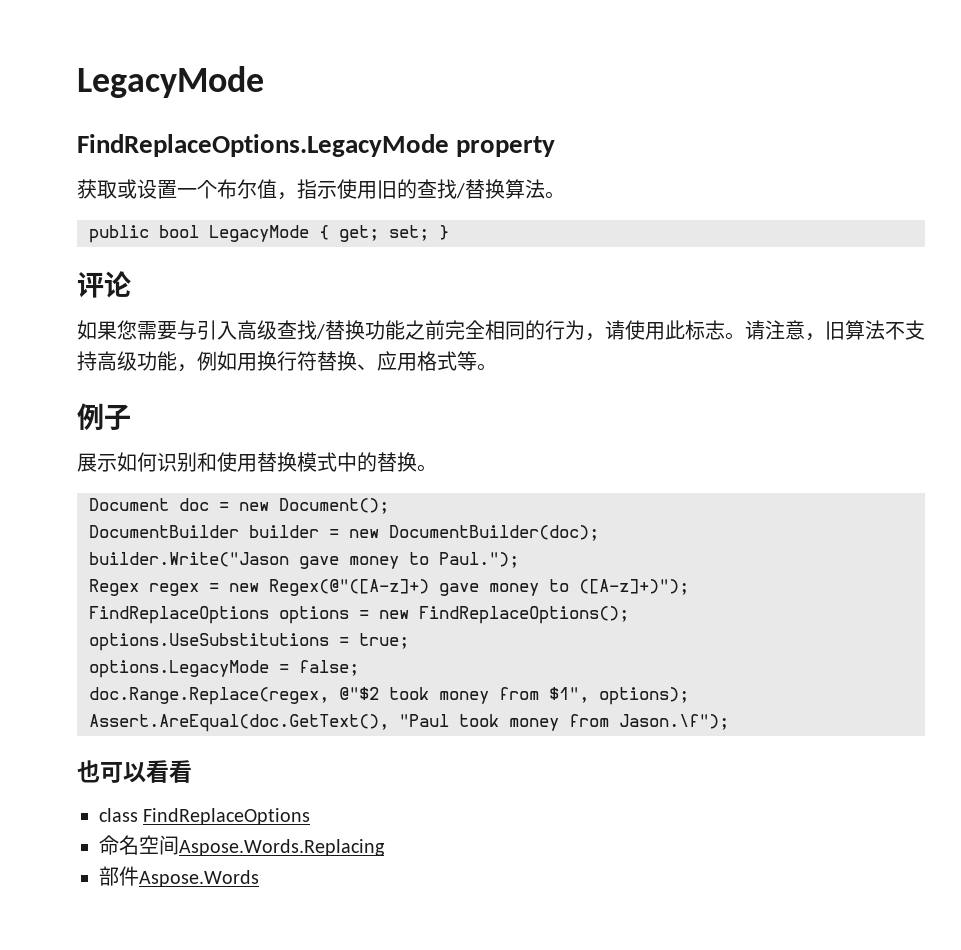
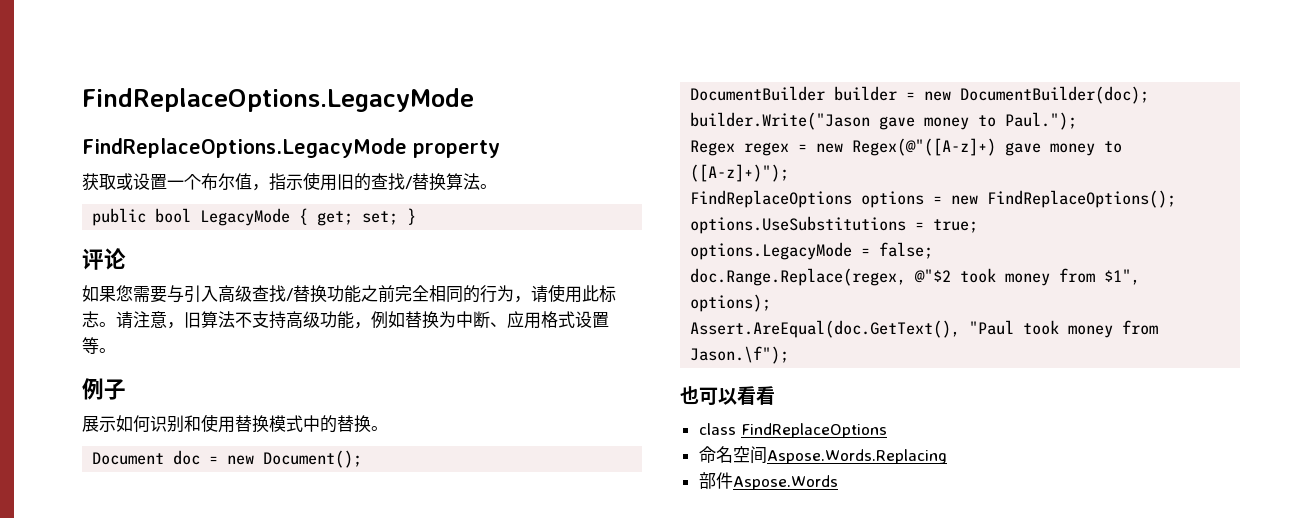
[77,66,264,98] LegacyMode -> [82,88,474,112] FindReplaceOptions.LegacyMode
[237,351,357,371] 用换行符替换 -> [405,311,490,329] 替换为中断
(457, 361) none -> [575,311,609,328] 设置

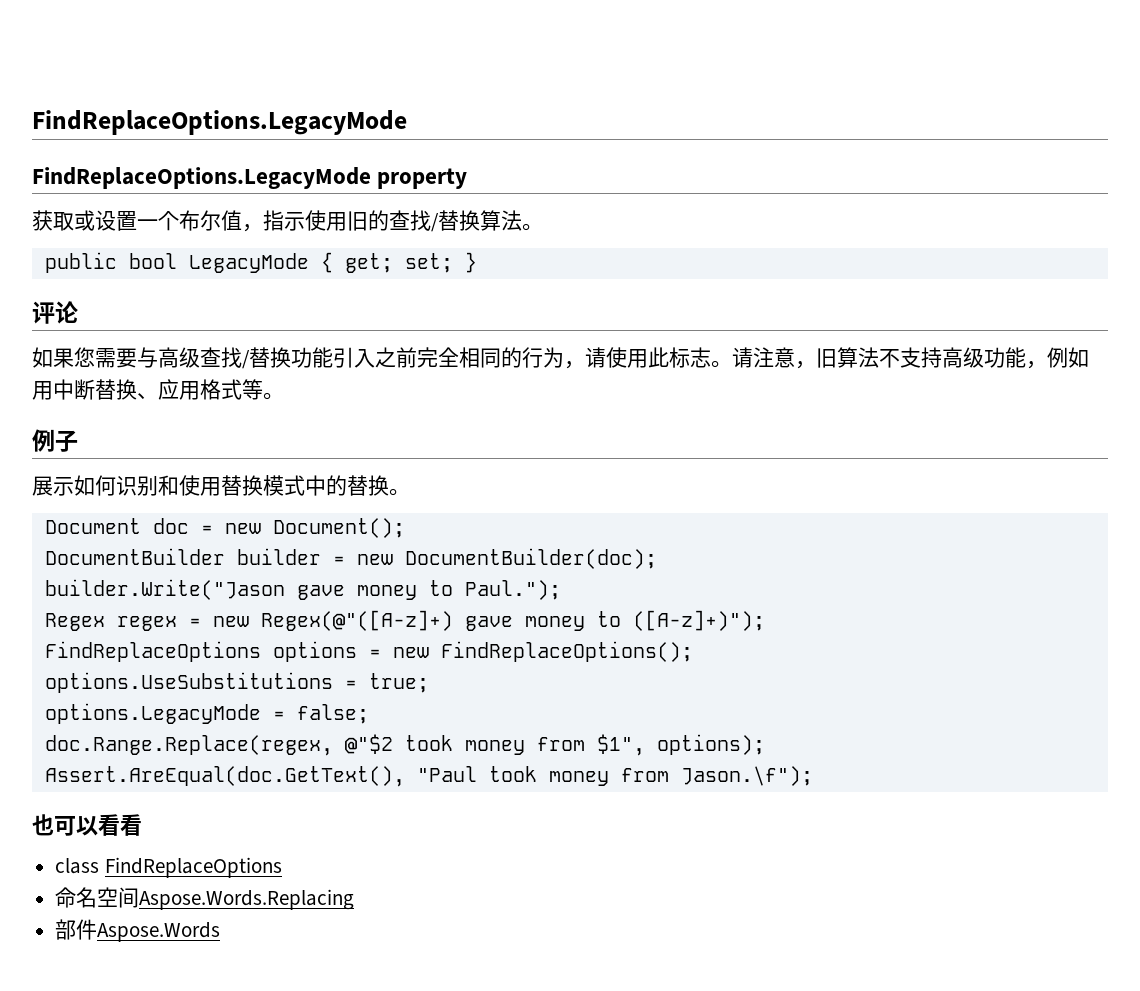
[184,285,218,303] 引入 -> (158, 357) none
(361, 294) none -> [333,347,375,368] 引入
[405,311,490,329] 替换为中断 -> [32,379,137,400] 用中断替换
[575,311,609,328] 设置 -> (242, 389) none

